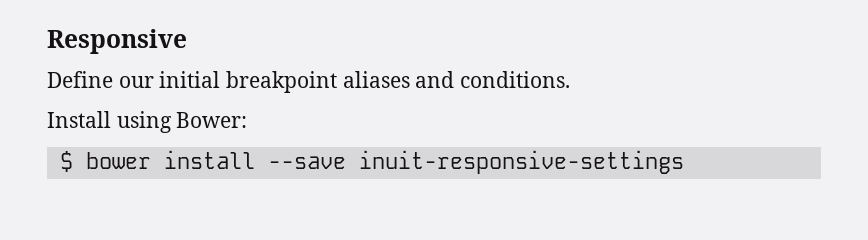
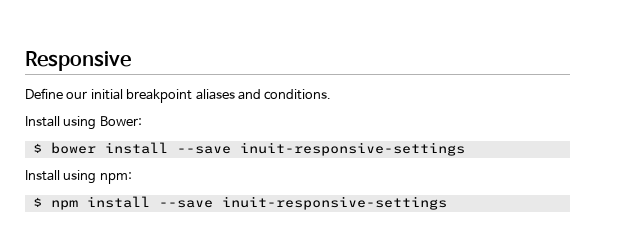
(684, 162) none -> [25,170,132,184] [32,196,447,210] // Install using npm: // $ npm install --save inuit-responsive-settings

